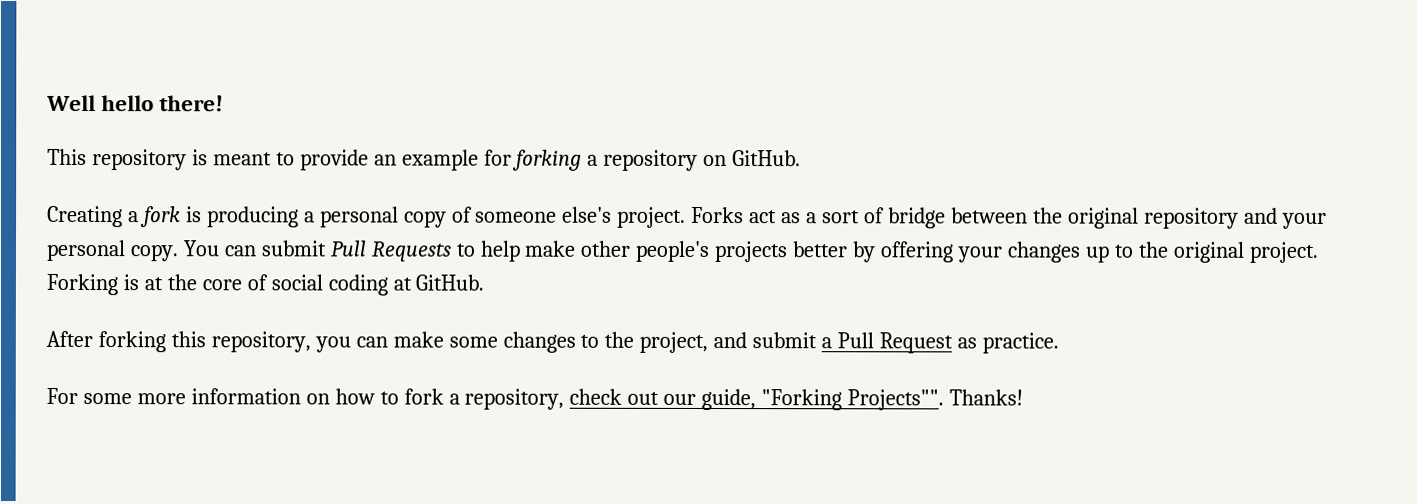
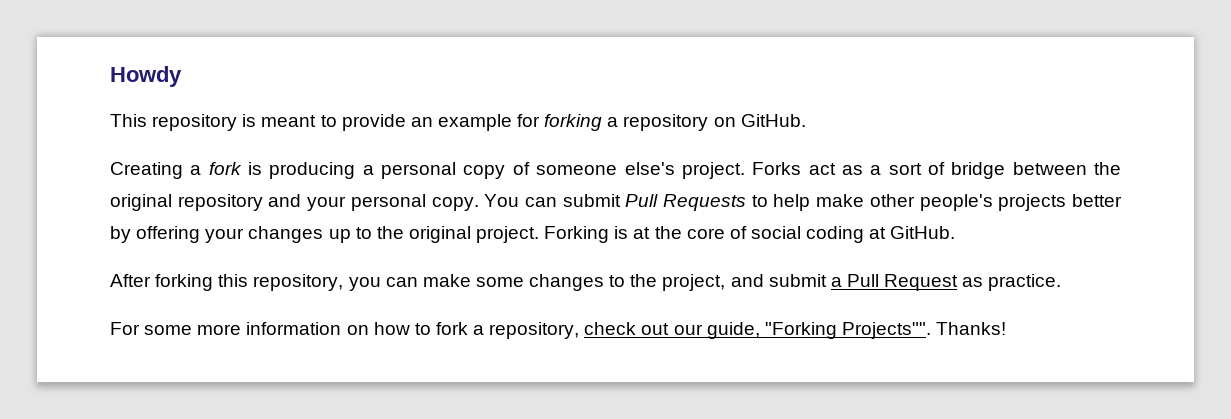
[46,94,225,112] Well hello there! -> [110,66,182,87] Howdy

